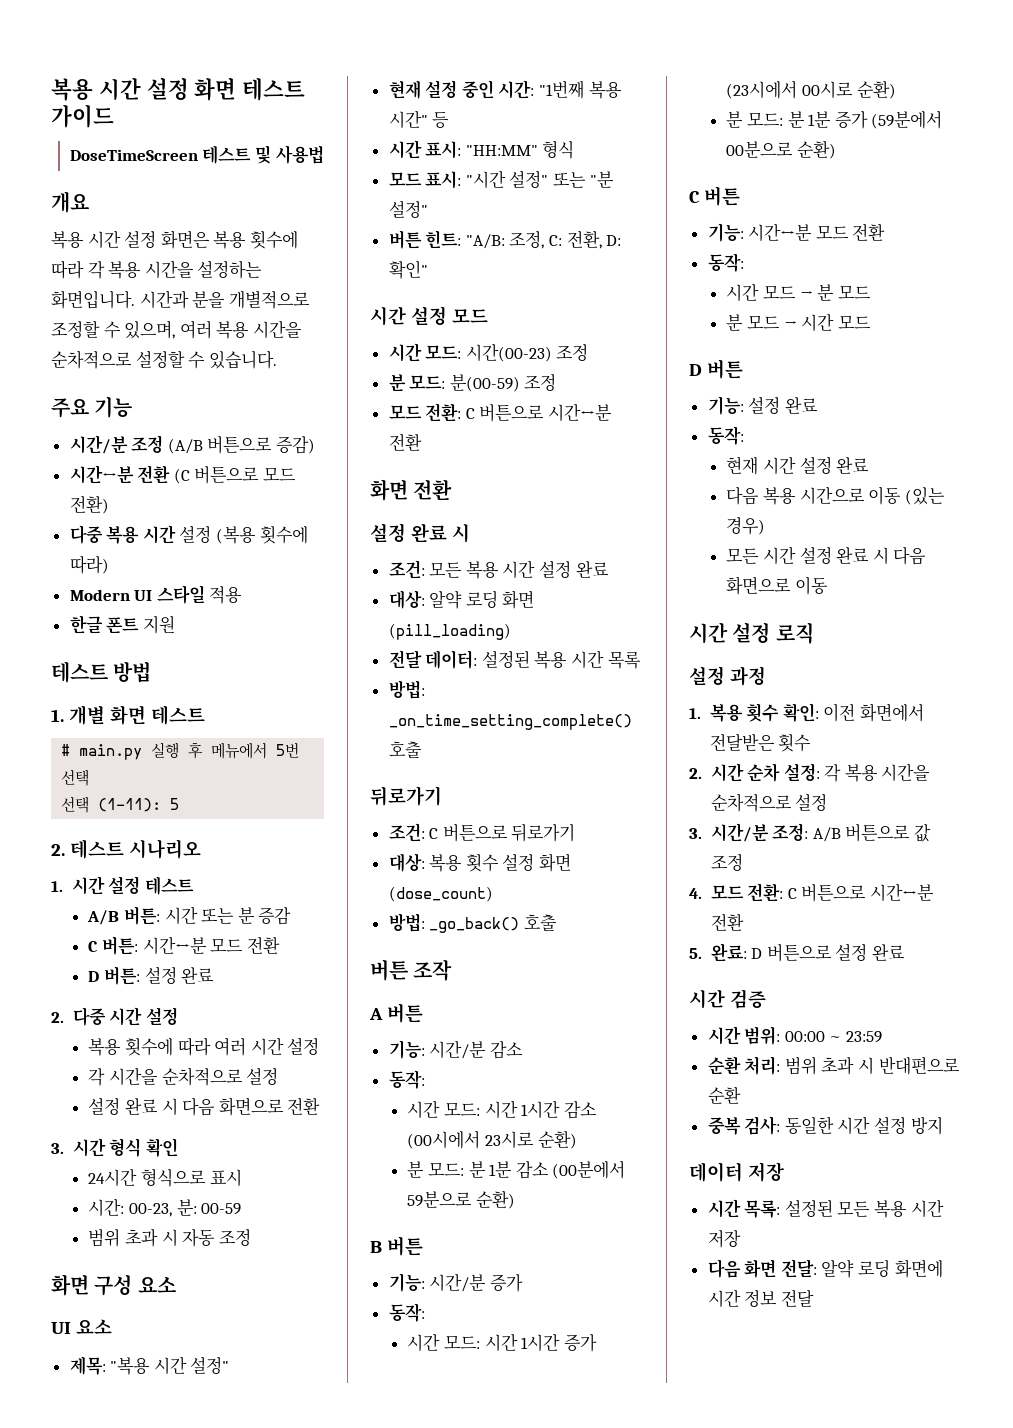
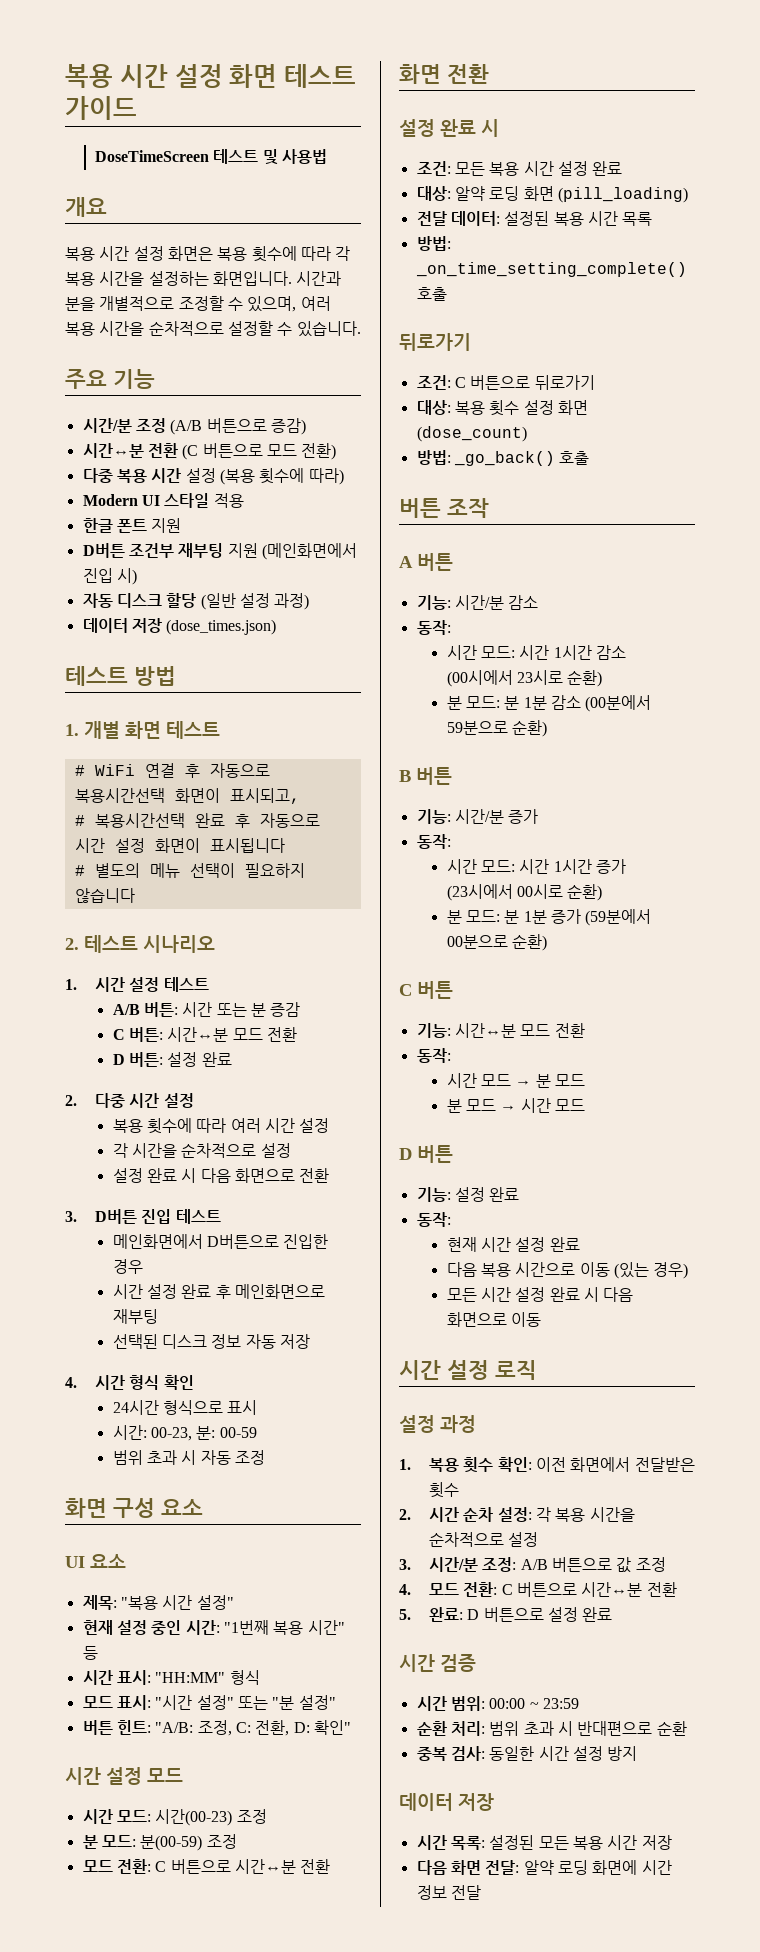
(175, 624) none -> [82,543,357,560] [82,568,137,585] [82,593,310,610] [82,618,277,635] // D버튼 조건부 재부팅 지원 (메인화면에서 진입 시) // 자동 디스크 할당 (일반 설정 과정) // 데이터 저장 (dose_times.json)
[79,742,300,760] [61,769,90,786] [61,796,180,813] main.py 실행 후 메뉴에서 5번 선택 // 선택 (1-11): 5 -> [94,763,270,778] [74,788,300,804] [74,813,320,828] [74,838,285,853] [74,863,305,878] [74,888,135,903] WiFi 연결 후 자동으로 복용시간선택 화면이 표시되고, // # 복용시간선택 완료 후 자동으로 시간 설정 화면이 표시됩니다 // # 별도의 메뉴 선택이 필요하지 않습니다
(64, 1148) none -> [95,1209,221,1224] [112,1234,329,1249] [112,1259,143,1274] [112,1284,325,1299] [112,1309,158,1324] [112,1334,310,1349] [65,1377,77,1388] D버튼 진입 테스트 // 메인화면에서 D버튼으로 진입한 경우 // 시간 설정 완료 후 메인화면으로 재부팅 // 선택된 디스크 정보 자동 저장 // 4.

